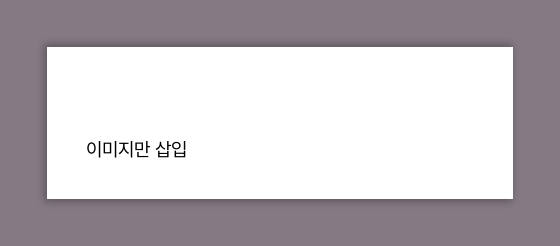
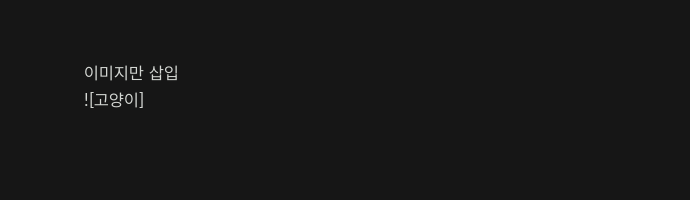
(188, 149) none -> [84,92,144,108] // ![고양이]

